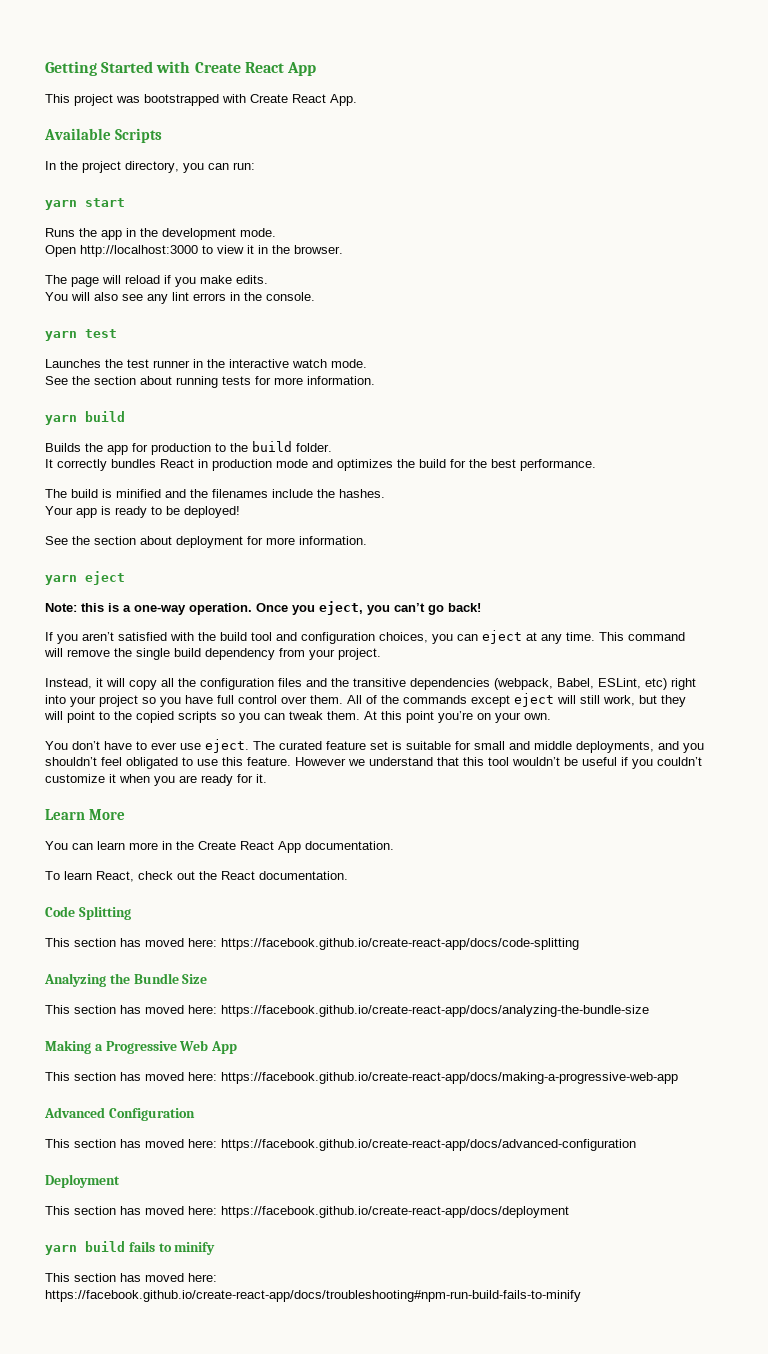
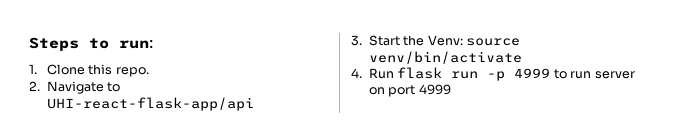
[45,61,316,76] [45,94,357,106] [44,128,162,143] [45,161,255,173] [45,198,125,210] [45,228,276,240] [45,245,343,257] [45,275,268,287] [45,292,315,304] [45,329,117,341] [45,359,367,368] [45,376,375,388] [45,411,125,425] [45,441,332,455] [45,459,596,471] [45,489,385,498] [45,506,240,518] [45,536,367,548] [45,571,125,585] [45,601,481,615] [45,630,685,644] [44,648,381,660] [45,678,696,690] [45,693,686,707] [44,711,551,723] [45,739,704,753] [45,757,702,769] [45,774,267,786] [45,809,125,820] [45,841,394,853] [45,871,348,882] [45,906,131,920] [45,938,579,950] [44,973,208,987] [45,1005,649,1017] [45,1040,238,1054] [45,1072,678,1084] [44,1107,195,1121] [45,1139,636,1151] [45,1174,120,1188] [45,1206,569,1218] [45,1241,216,1255] [45,1273,217,1282] [45,1290,581,1302] Getting Started with Create React App // This project was bootstrapped with Create React App. // Available Scripts // In the project directory, you can run: // yarn start // Runs the app in the development mode. // Open http://localhost:3000 to view it in the browser. // The page will reload if you make edits. // You will also see any lint errors in the console. // yarn test // Launches the test runner in the interactive watch mode. // See the section about running tests for more information. // yarn build // Builds the app for production to the build folder. // It correctly bundles React in production mode and optimizes the build for the best performance. // The build is minified and the filenames include the hashes. // Your app is ready to be deployed! // See the section about deployment for more information. // yarn eject // Note: this is a one-way operation. Once you eject, you can’t go back! // If you aren’t satisfied with the build tool and configuration choices, you can eject at any time. This command will remove the single build dependency from your project. // Instead, it will copy all the configuration files and the transitive dependencies (webpack, Babel, ESLint, etc) right into your project so you have full control over them. All of the commands except eject will still work, but they will point to the copied scripts so you can tweak them. At this point you’re on your own. // You don’t have to ever use eject. The curated feature set is suitable for small and middle deployments, and you shouldn’t feel obligated to use this feature. However we understand that this tool wouldn’t be useful if you couldn’t customize it when you are ready for it. // Learn More // You can learn more in the Create React App documentation. // To learn React, check out the React documentation. // Code Splitting // This section has moved here: https://facebook.github.io/create-react-app/docs/code-splitting // Analyzing the Bundle Size // This section has moved here: https://facebook.github.io/create-react-app/docs/analyzing-the-bundle-size // Making a Progressive Web App // This section has moved here: https://facebook.github.io/create-react-app/docs/making-a-progressive-web-app // Advanced Configuration // This section has moved here: https://facebook.github.io/create-react-app/docs/advanced-configuration // Deployment // This section has moved here: https://facebook.github.io/create-react-app/docs/deployment // yarn build fails to minify // This section has moved here: https://facebook.github.io/create-react-app/docs/troubleshooting#npm-run-build-fails-to-minify -> [29,37,153,51] [29,64,149,77] [29,81,121,94] [47,97,255,111] [351,35,521,46] [369,51,523,64] [351,67,635,81] [369,84,451,97] Steps to run: // 1. Clone this repo. // 2. Navigate to UHI-react-flask-app/api // 3. Start the Venv: source venv/bin/activate // 4. Run flask run -p 4999 to run server on port 4999

